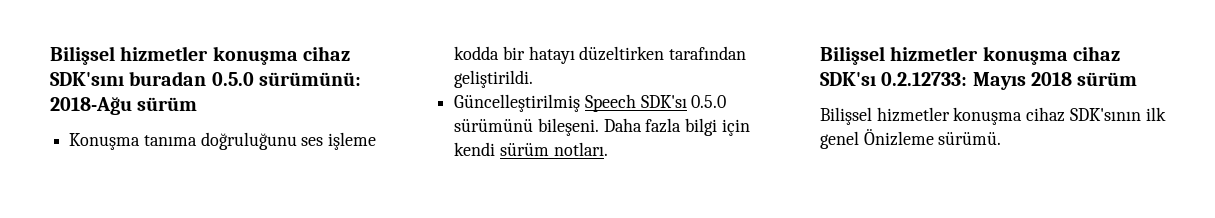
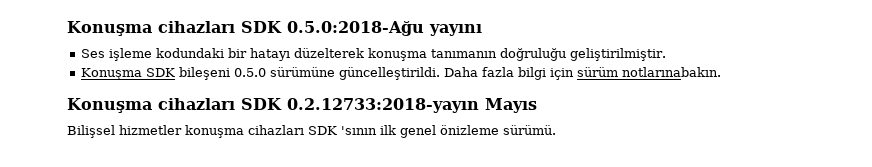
[50,46,350,65] [50,71,361,86] [50,97,198,115] [69,132,377,150] [454,46,747,64] [454,70,534,88] [454,94,727,112] [454,118,750,136] [454,142,608,156] [820,46,1120,65] [820,72,1138,90] [820,107,1141,125] Bilişsel hizmetler konuşma cihaz SDK'sını buradan 0.5.0 sürümünü: 2018-Ağu sürüm // Konuşma tanıma doğruluğunu ses işleme kodda bir hatayı düzeltirken tarafından geliştirildi. // Güncelleştirilmiş Speech SDK'sı 0.5.0 sürümünü bileşeni. Daha fazla bilgi için kendi sürüm notları. // Bilişsel hizmetler konuşma cihaz SDK'sı 0.2.12733: Mayıs 2018 sürüm // Bilişsel hizmetler konuşma cihaz SDK'sının -> [67,21,482,36] [80,48,666,61] [80,67,721,80] [67,98,537,113] [67,125,377,138] Konuşma cihazları SDK 0.5.0:2018-Ağu yayını // Ses işleme kodundaki bir hatayı düzelterek konuşma tanımanın doğruluğu geliştirilmiştir. // Konuşma SDK bileşeni 0.5.0 sürümüne güncelleştirildi. Daha fazla bilgi için sürüm notlarınabakın. // Konuşma cihazları SDK 0.2.12733:2018-yayın Mayıs // Bilişsel hizmetler konuşma cihazları SDK 'sının
[863,129,934,146] Önizleme -> [440,125,499,135] önizleme

